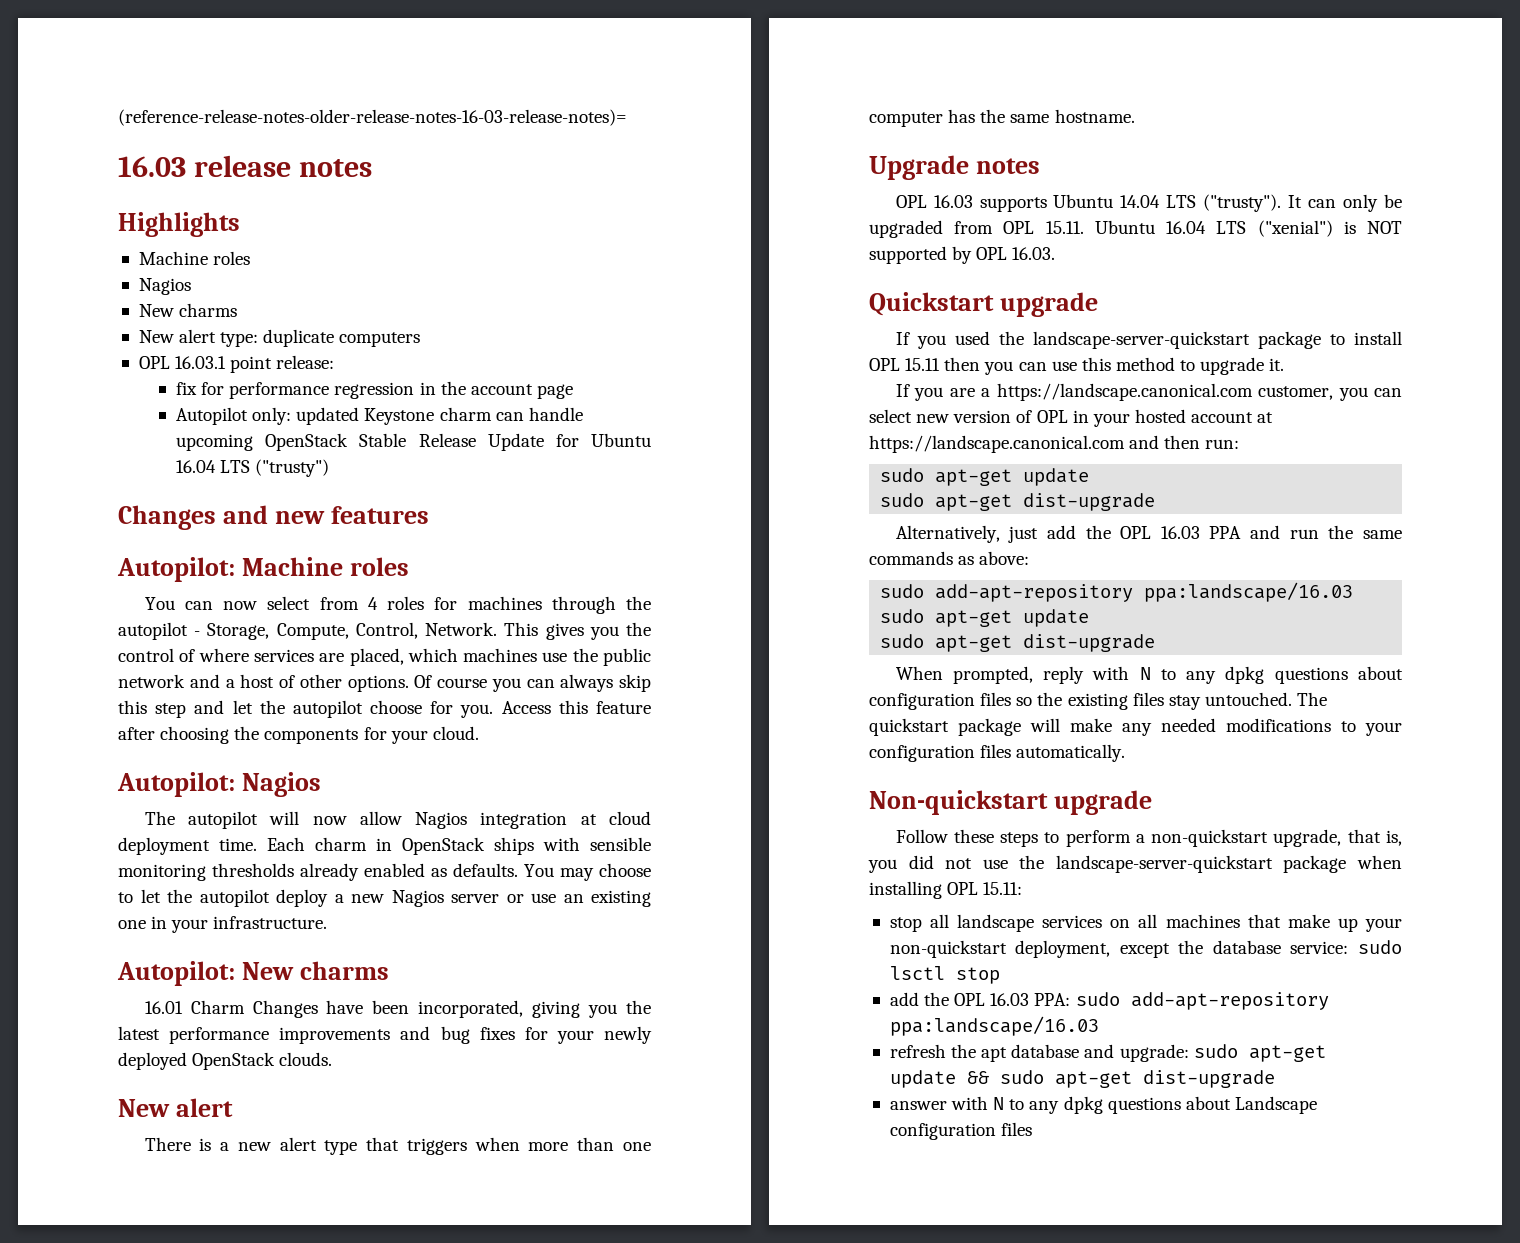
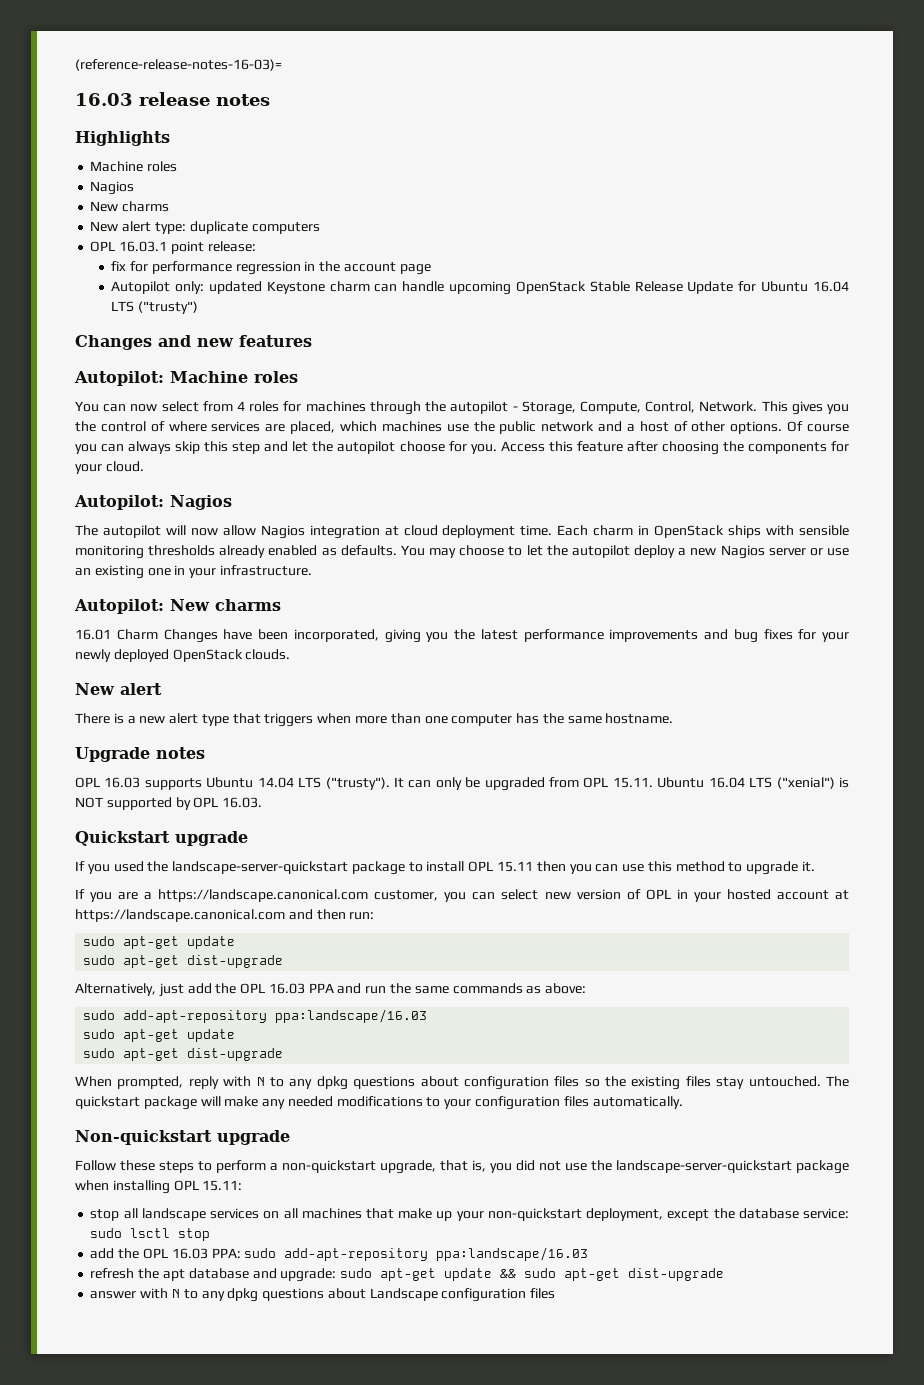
[118,109,627,126] (reference-release-notes-older-release-notes-16-03-release-notes)= -> [75,59,282,71] (reference-release-notes-16-03)=

